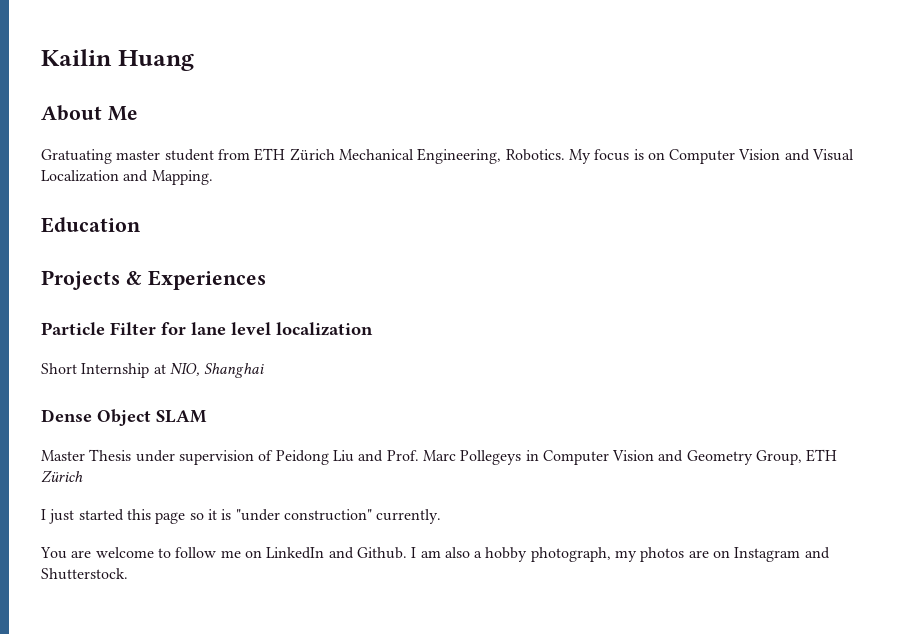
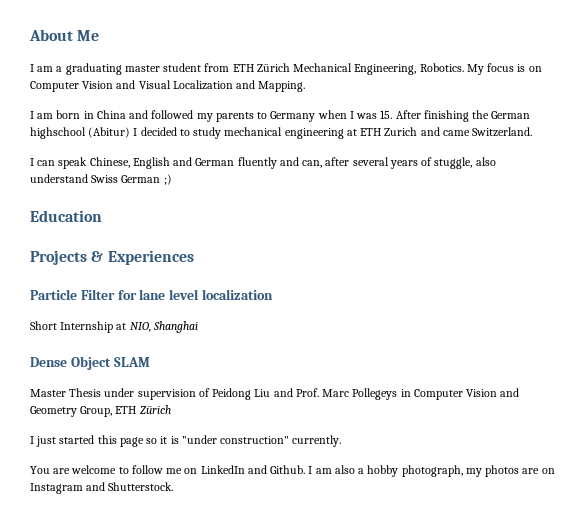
[41,49,194,71] Kailin Huang // -> (29, 35) none
[41,149,112,164] Gratuating -> [30,63,122,75] I am a graduating
(213, 177) none -> [30,110,531,122] [30,127,533,139] [30,157,496,169] [30,174,172,185] // I am born in China and followed my parents to Germany when I was 15. After finishing the German highschool (Abitur) I decided to study mechanical engineering at ETH Zurich and came Switzerland. // I can speak Chinese, English and German fluently and can, after several years of stuggle, also understand Swiss German ;)

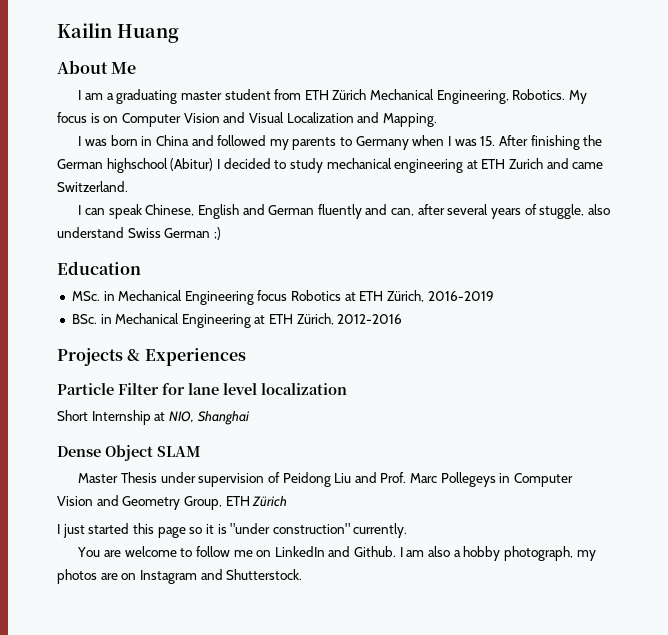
(29, 35) none -> [57,23,179,43] Kailin Huang //
[37,113,54,119] am -> [84,139,107,146] was
(102, 216) none -> [71,290,494,305] [71,313,403,328] // MSc. in Mechanical Engineering focus Robotics at ETH Zürich, 2016-2019 // BSc. in Mechanical Engineering at ETH Zürich, 2012-2016

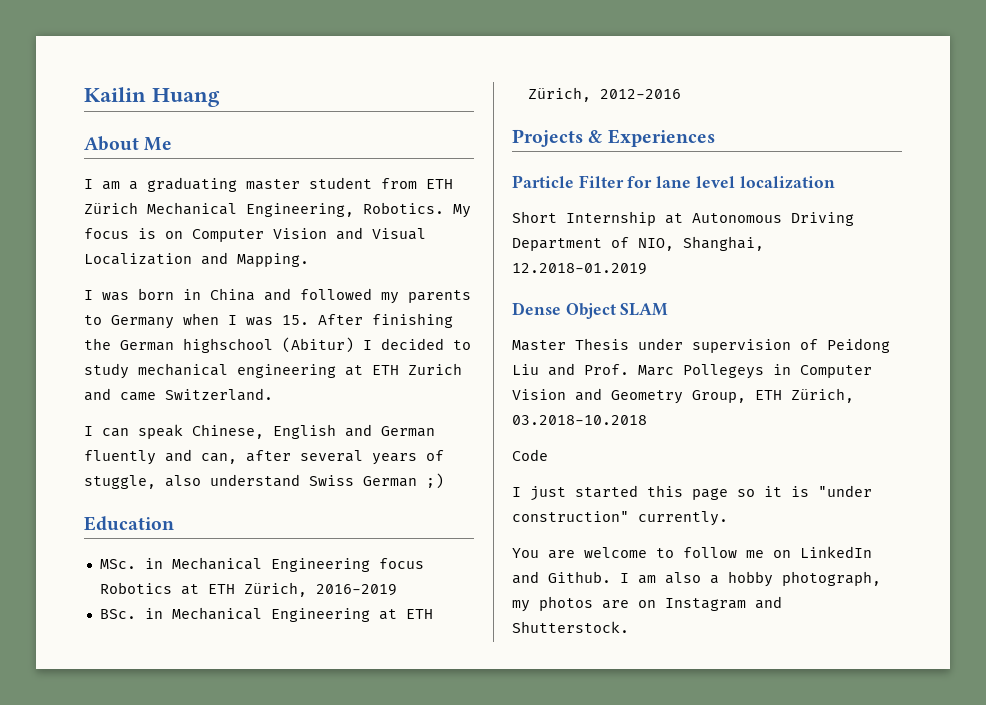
[168,410,250,425] NIO, Shanghai -> [692,212,854,226] [512,236,764,251] [512,263,647,275] Autonomous Driving Department of NIO, Shanghai, 12.2018-01.2019
[252,495,288,507] Zürich -> [791,388,854,403] [512,415,647,425] [512,449,548,461] Zürich, 03.2018-10.2018 // Code

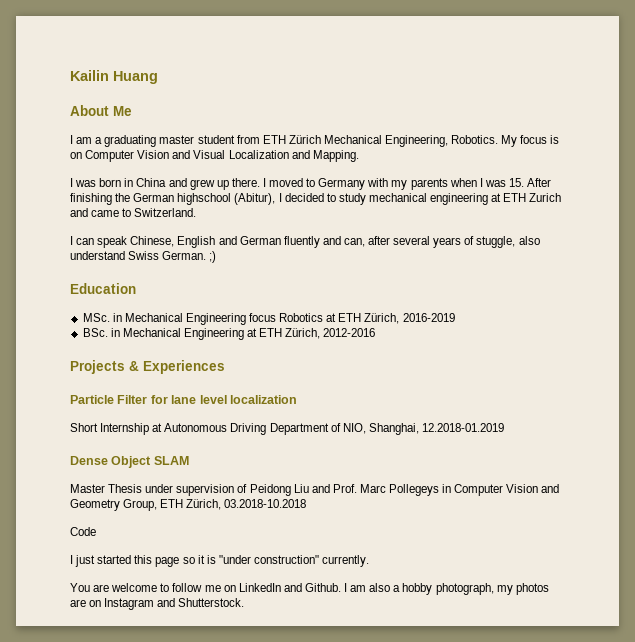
[300,288,471,304] [84,315,174,329] followed my parents to Germany -> [189,178,448,190] grew up there. I moved to Germany with my parents
[282,337,354,353] (Abitur) -> [234,193,276,205] (Abitur),
(156, 396) none -> [122,208,132,217] to
[363,476,417,487] German -> [162,251,207,260] German.

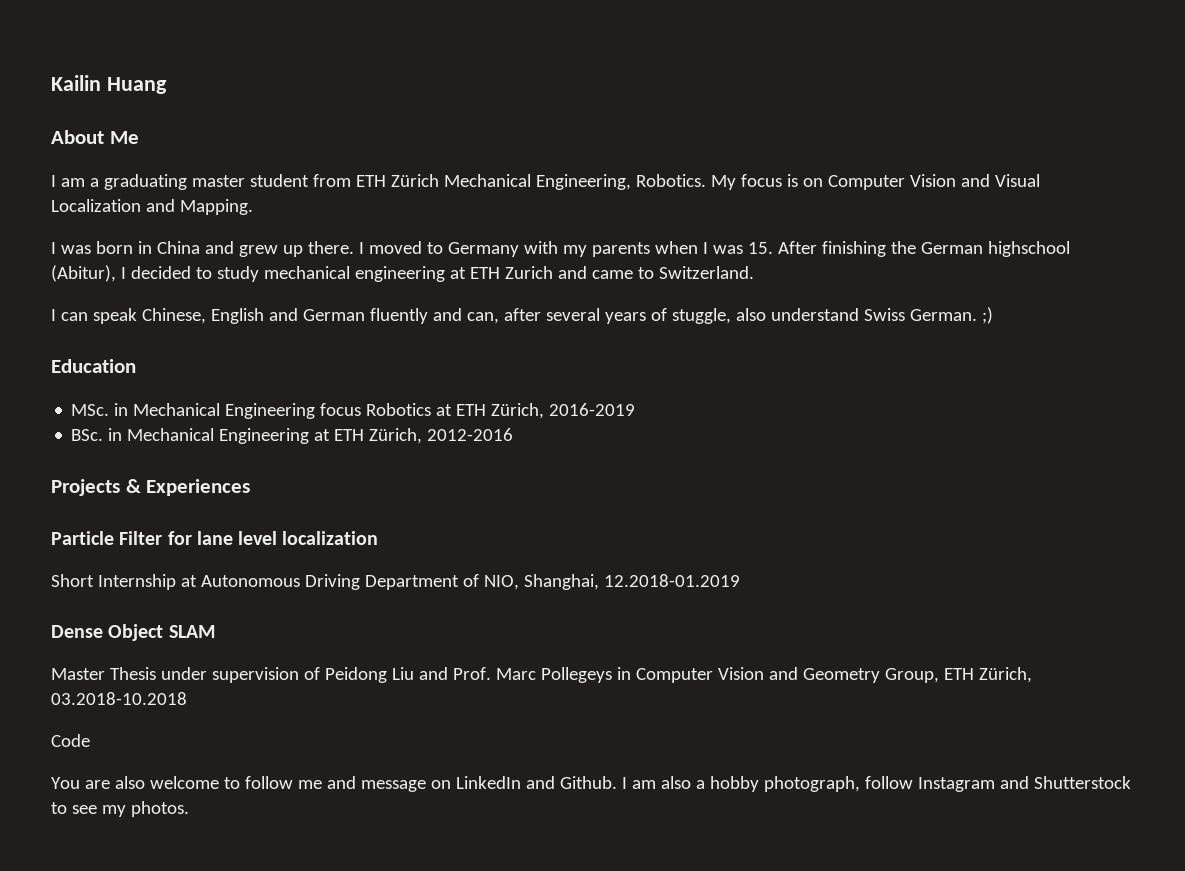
[70,555,370,567] // I just started this page so it is "under construction" currently. -> (90, 740) none
(110, 588) none -> [114,776,145,789] also
(221, 588) none -> [326,776,426,792] and message
[496,583,549,595] [70,598,245,610] my photos are on Instagram and Shutterstock. -> [864,776,1131,792] [51,801,189,817] follow Instagram and Shutterstock to see my photos.

